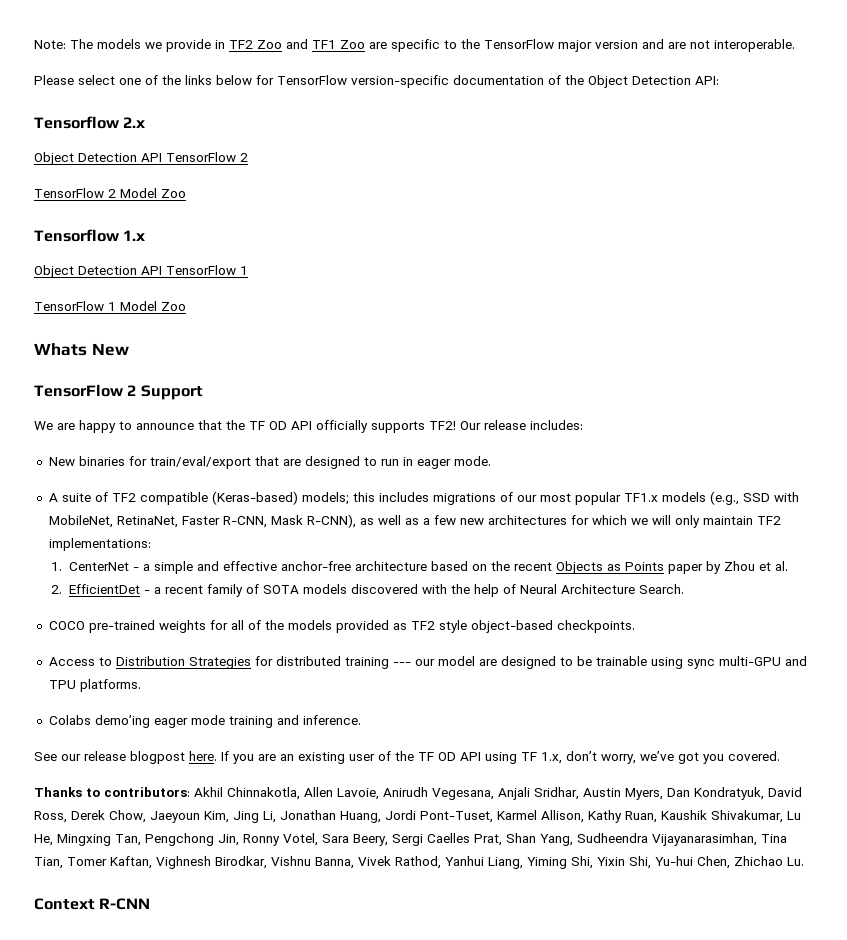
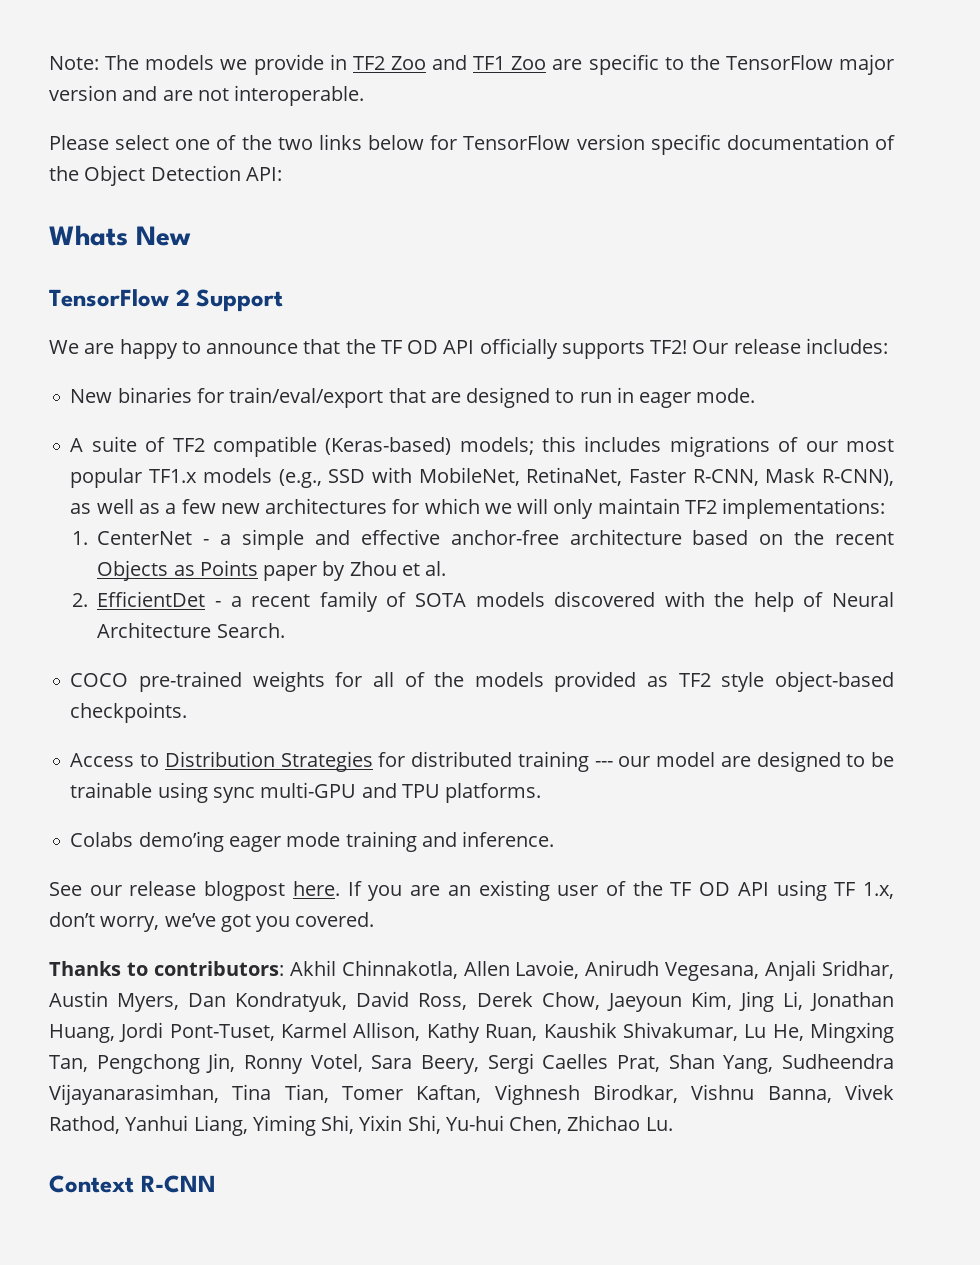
(181, 80) none -> [277,137,313,150] two
[351,75,449,88] version-specific -> [576,134,721,155] version specific
[34,116,146,129] [34,152,248,165] [34,188,186,198] [34,229,146,242] [34,265,248,278] [34,301,186,311] // Tensorflow 2.x // Object Detection API TensorFlow 2 // TensorFlow 2 Model Zoo // Tensorflow 1.x // Object Detection API TensorFlow 1 // TensorFlow 1 Model Zoo -> (282, 174) none

